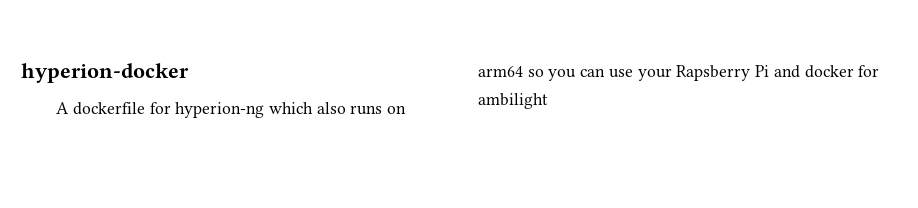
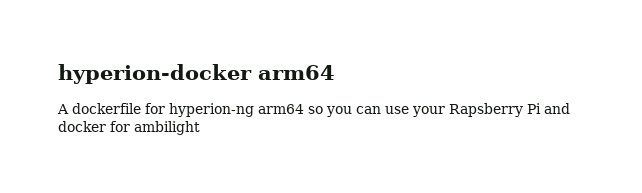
(189, 73) none -> [258,65,335,80] arm64
[268,102,407,115] which also runs on -> (254, 110) none

